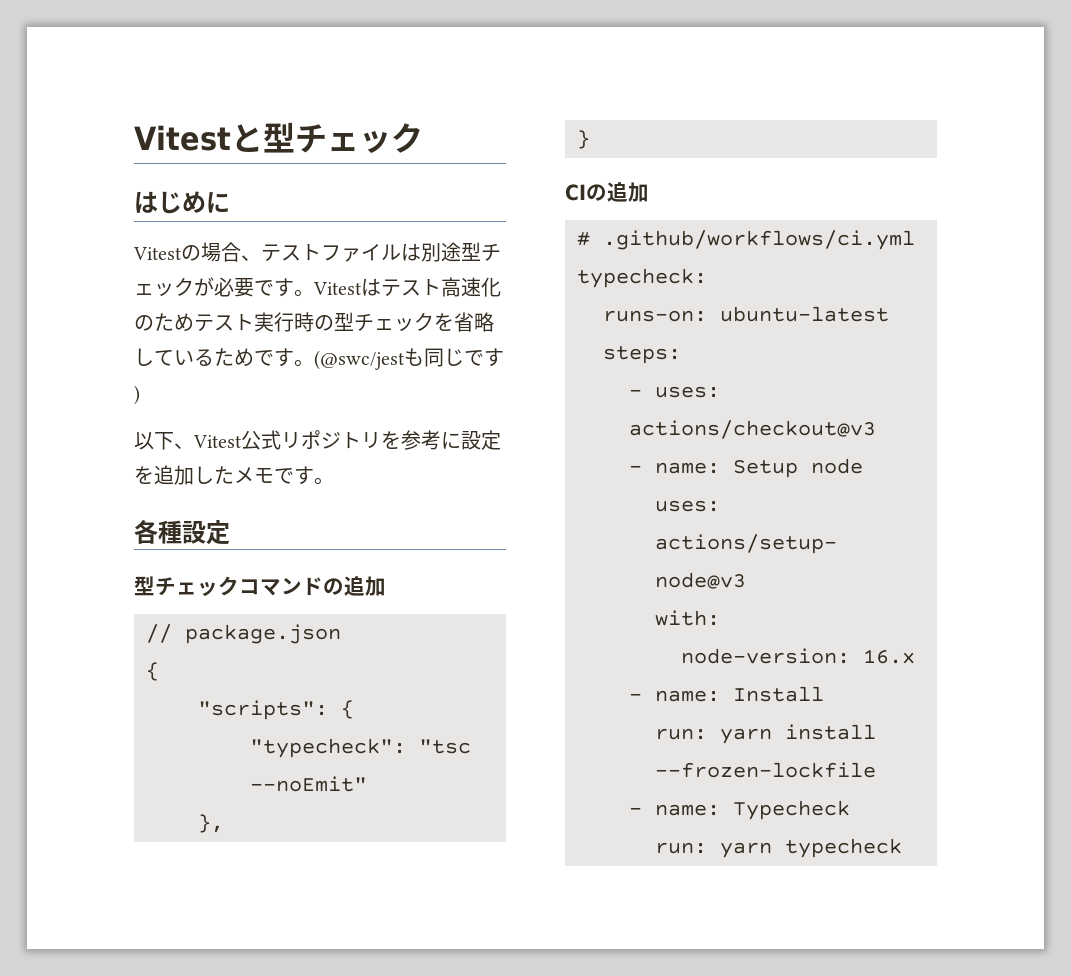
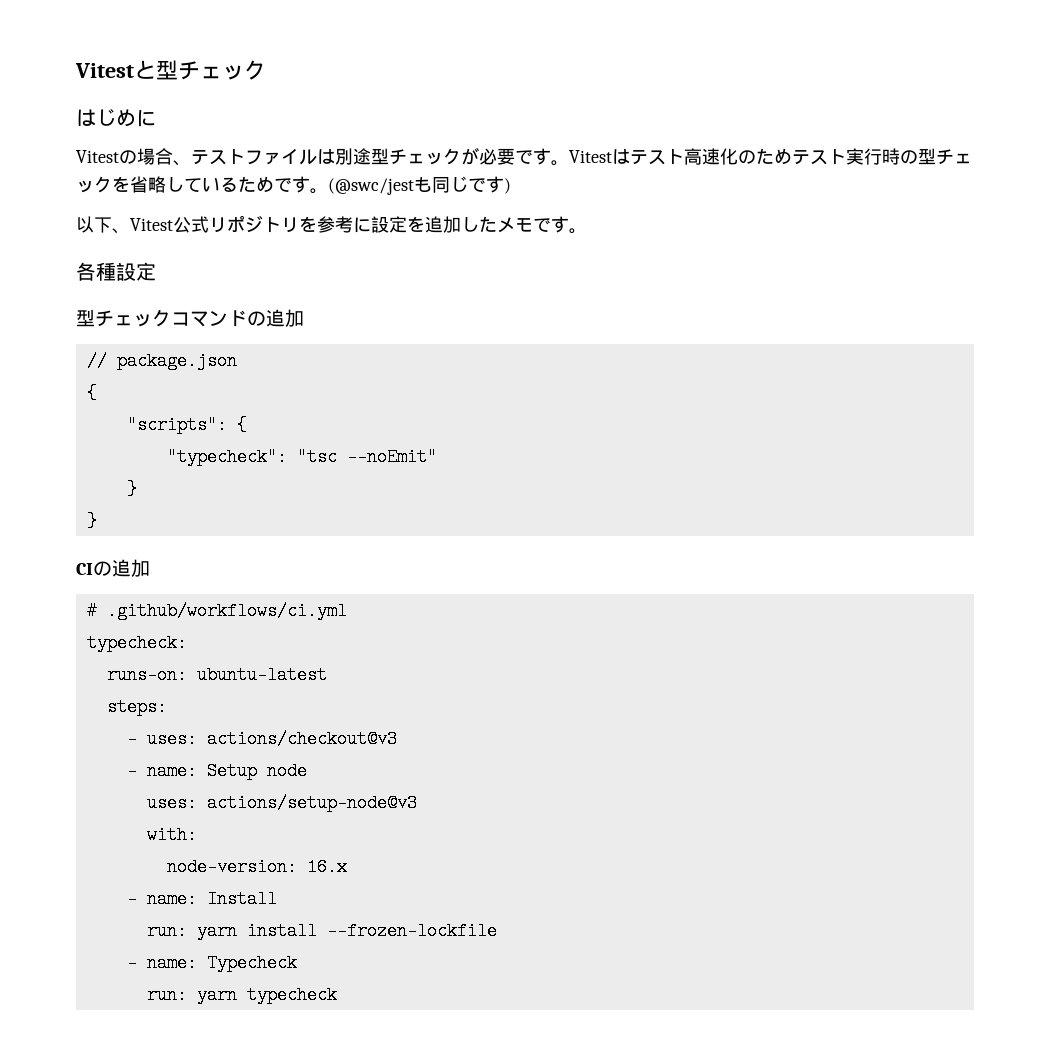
[198,814,224,833] }, -> [126,480,137,498] }

